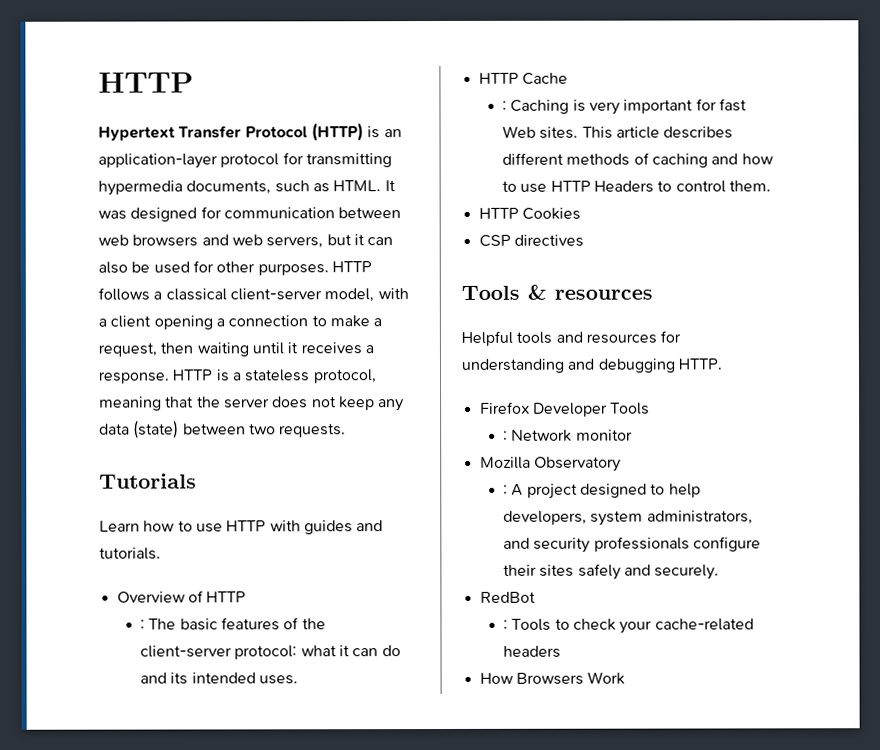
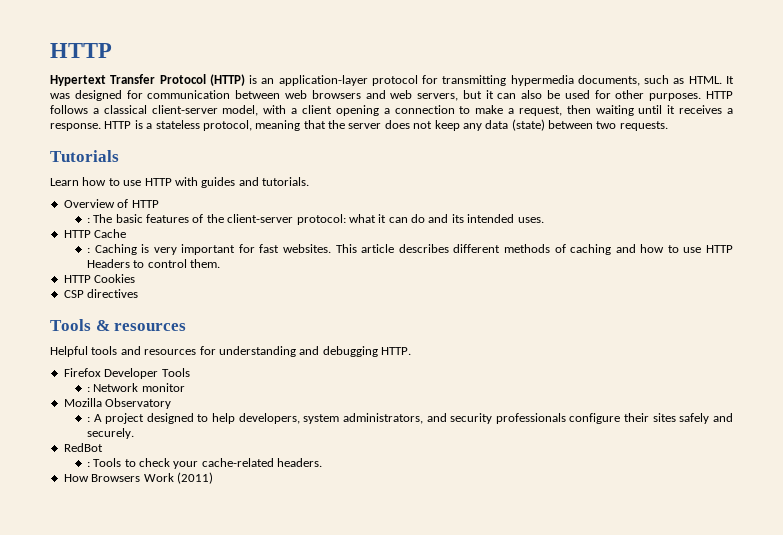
[502,125,579,139] Web sites. -> [283,244,332,253] websites.
[503,645,562,658] headers -> [277,458,323,467] headers.
(626, 678) none -> [176,472,213,484] (2011)

